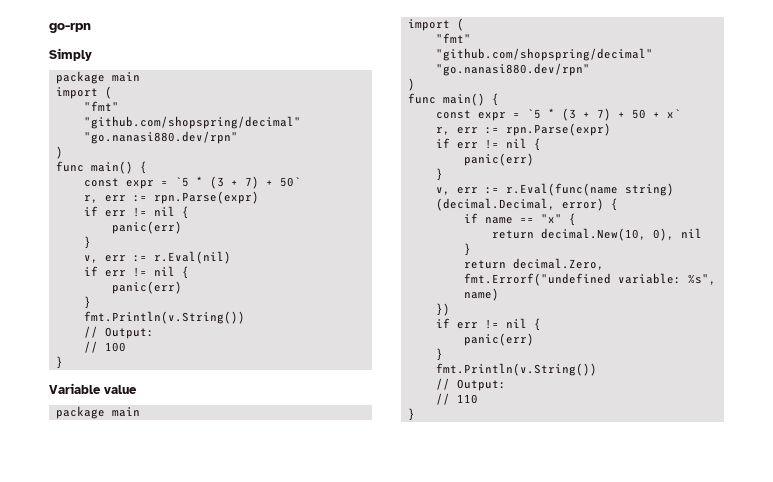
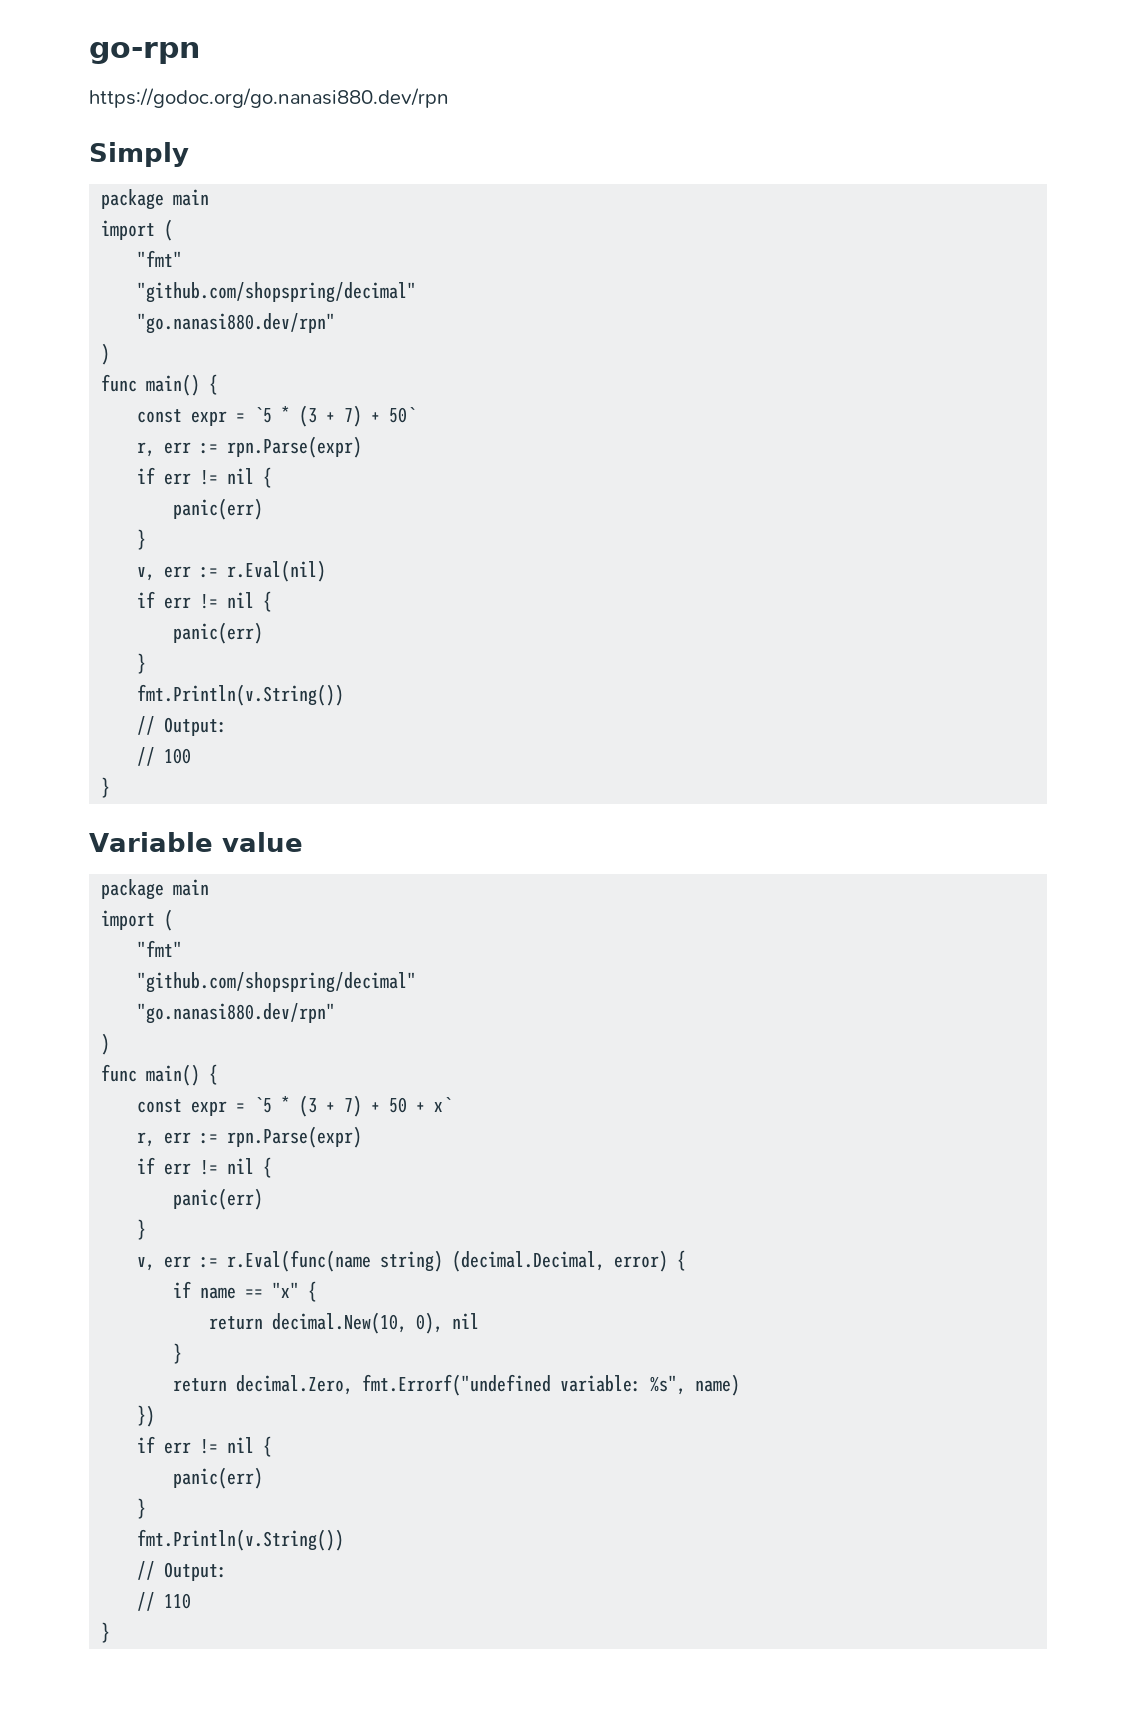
(91, 28) none -> [89,88,449,108] // https://godoc.org/go.nanasi880.dev/rpn

